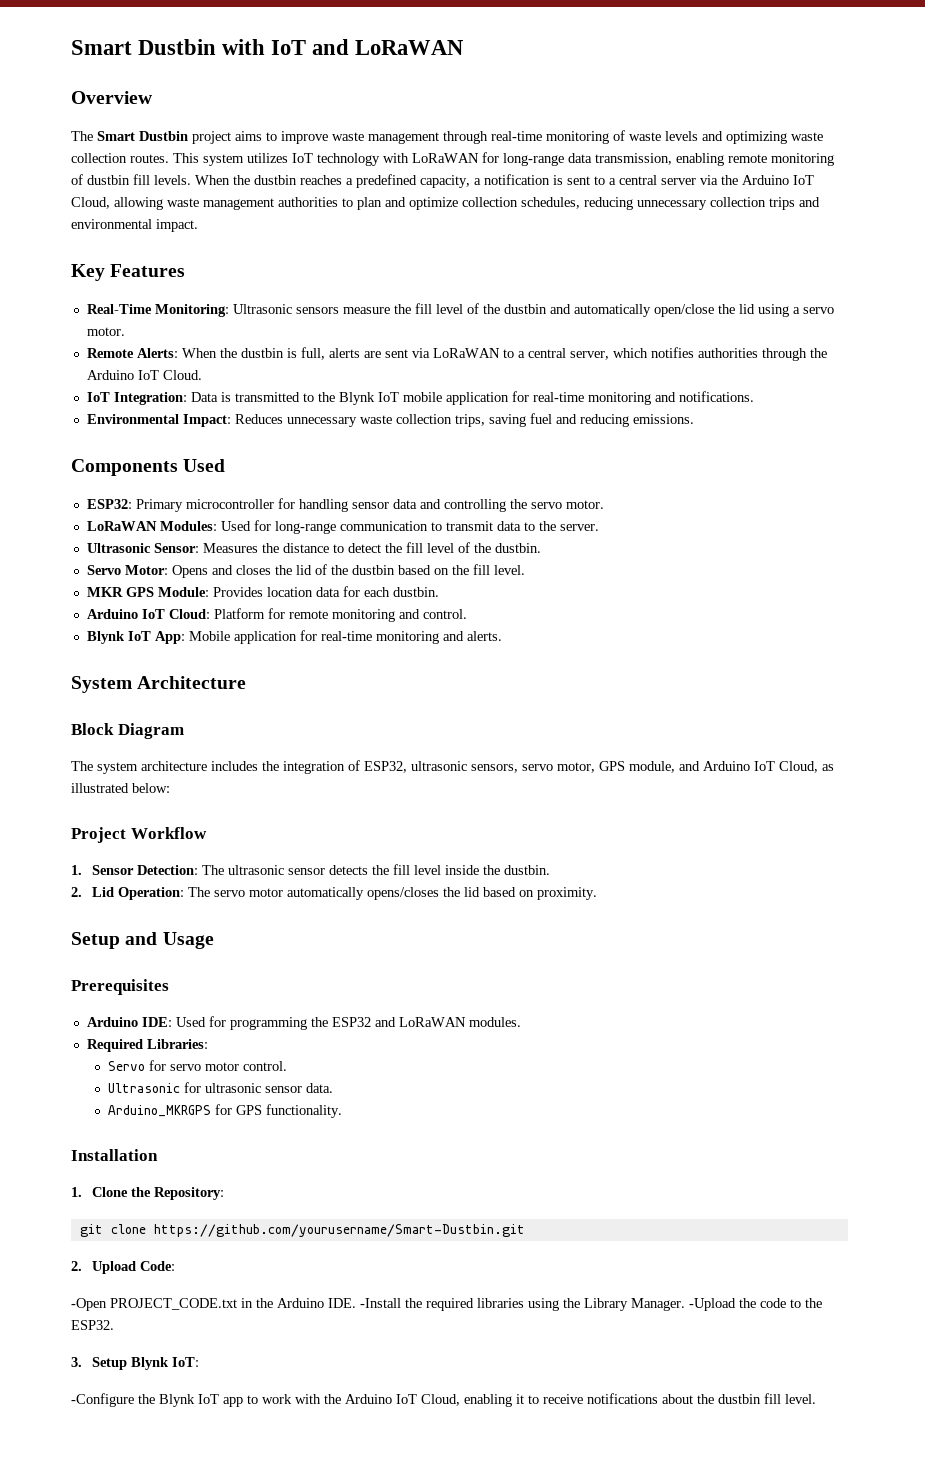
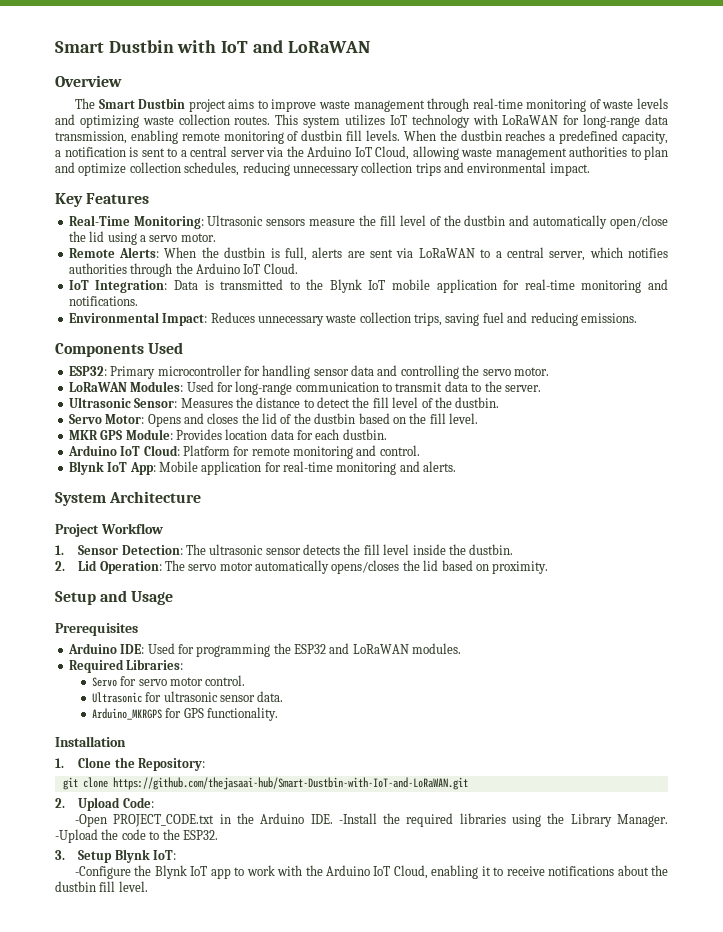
[71,723,184,739] [71,760,834,774] [71,783,170,793] // Block Diagram // The system architecture includes the integration of ESP32, ultrasonic sensors, servo motor, GPS module, and Arduino IoT Cloud, as illustrated below: -> (202, 497) none
[153,1224,525,1237] https://github.com/yourusername/Smart-Dustbin.git -> [112,777,468,790] https://github.com/thejasaai-hub/Smart-Dustbin-with-IoT-and-LoRaWAN.git

